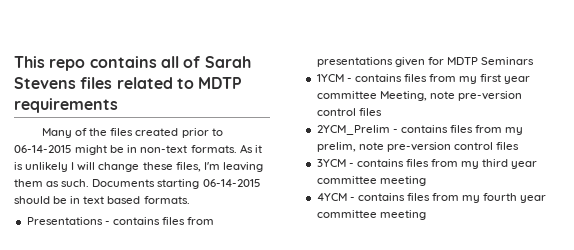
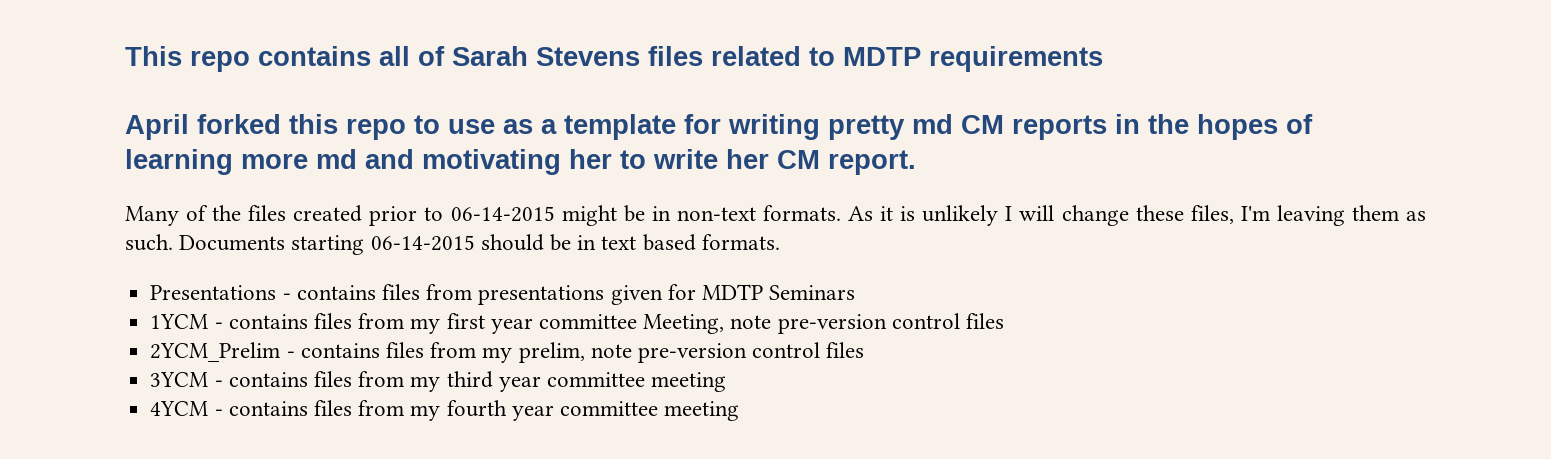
(118, 105) none -> [125,114,1313,140] [125,149,916,175] // April forked this repo to use as a template for writing pretty md CM reports in the hopes of learning more md and motivating her to write her CM report.

